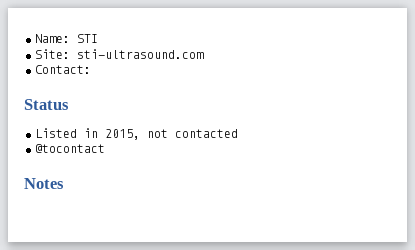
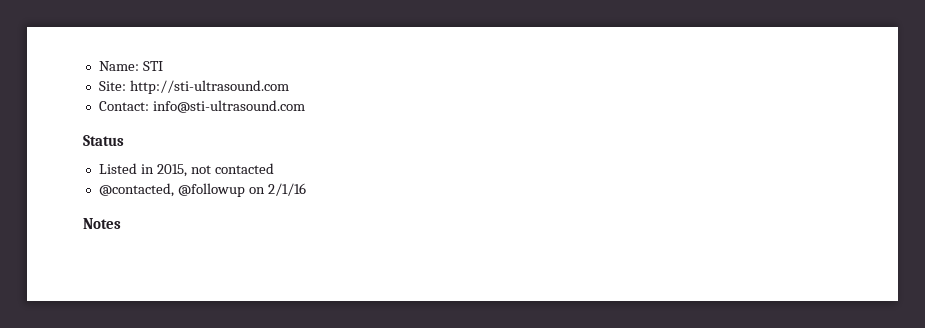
[77,49,204,59] sti-ultrasound.com -> [129,80,289,94] http://sti-ultrasound.com
(91, 69) none -> [152,100,305,113] info@sti-ultrasound.com
[35,144,105,153] @tocontact -> [98,183,306,197] @contacted, @followup on 2/1/16

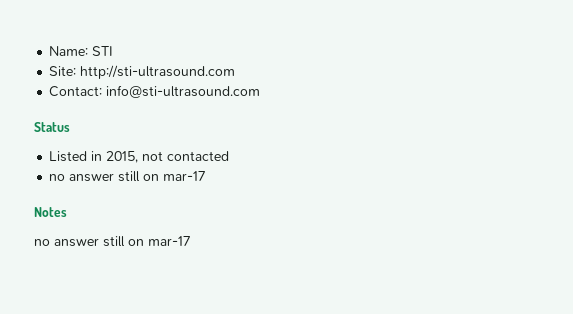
[98,183,306,197] [83,218,121,229] @contacted, @followup on 2/1/16 // Notes -> [49,171,207,182] [34,207,67,217] [34,236,191,247] no answer still on mar-17 // Notes // no answer still on mar-17

